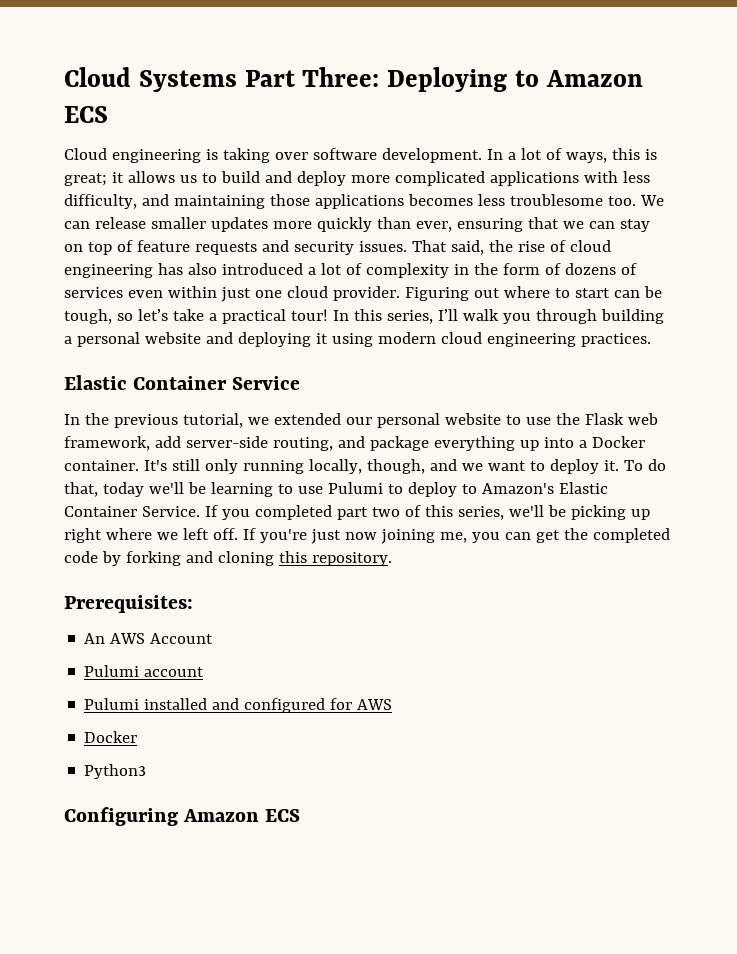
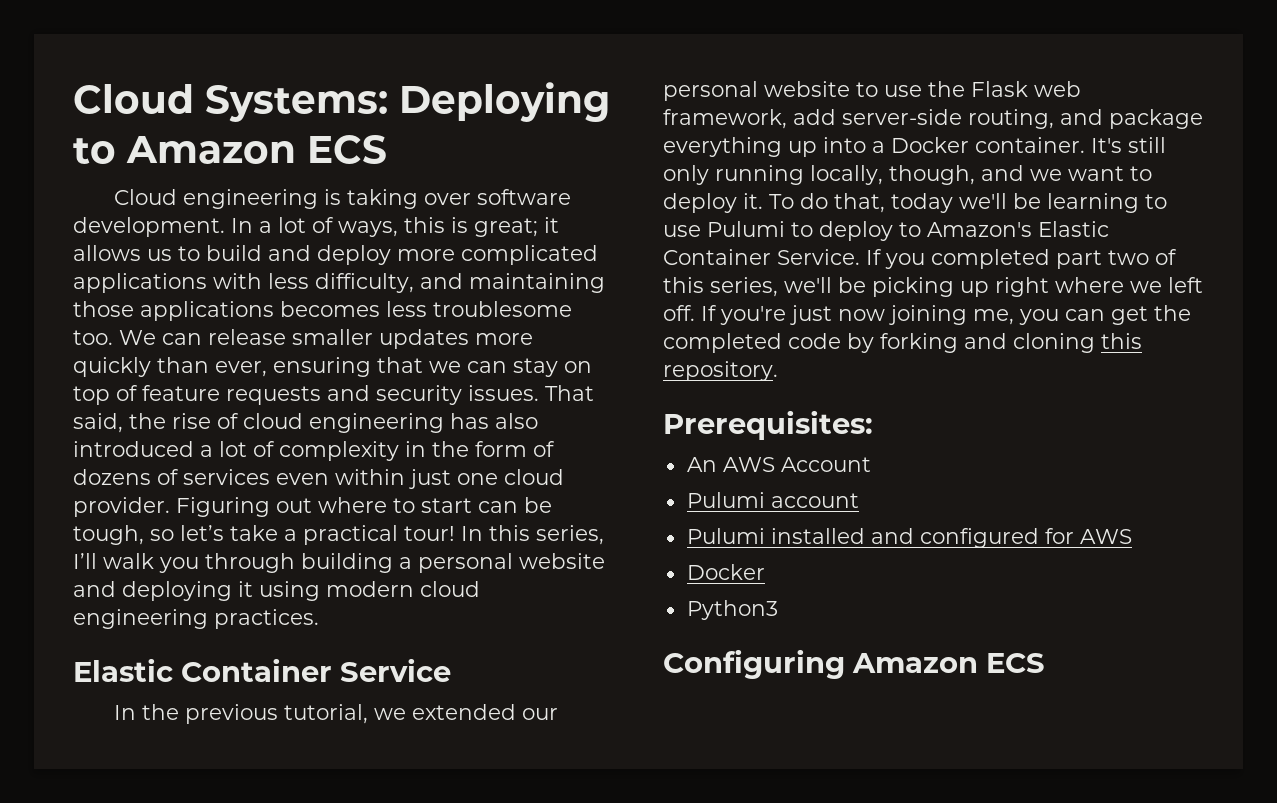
[64,67,380,92] Cloud Systems Part Three: -> [73,84,388,122] Cloud Systems:

